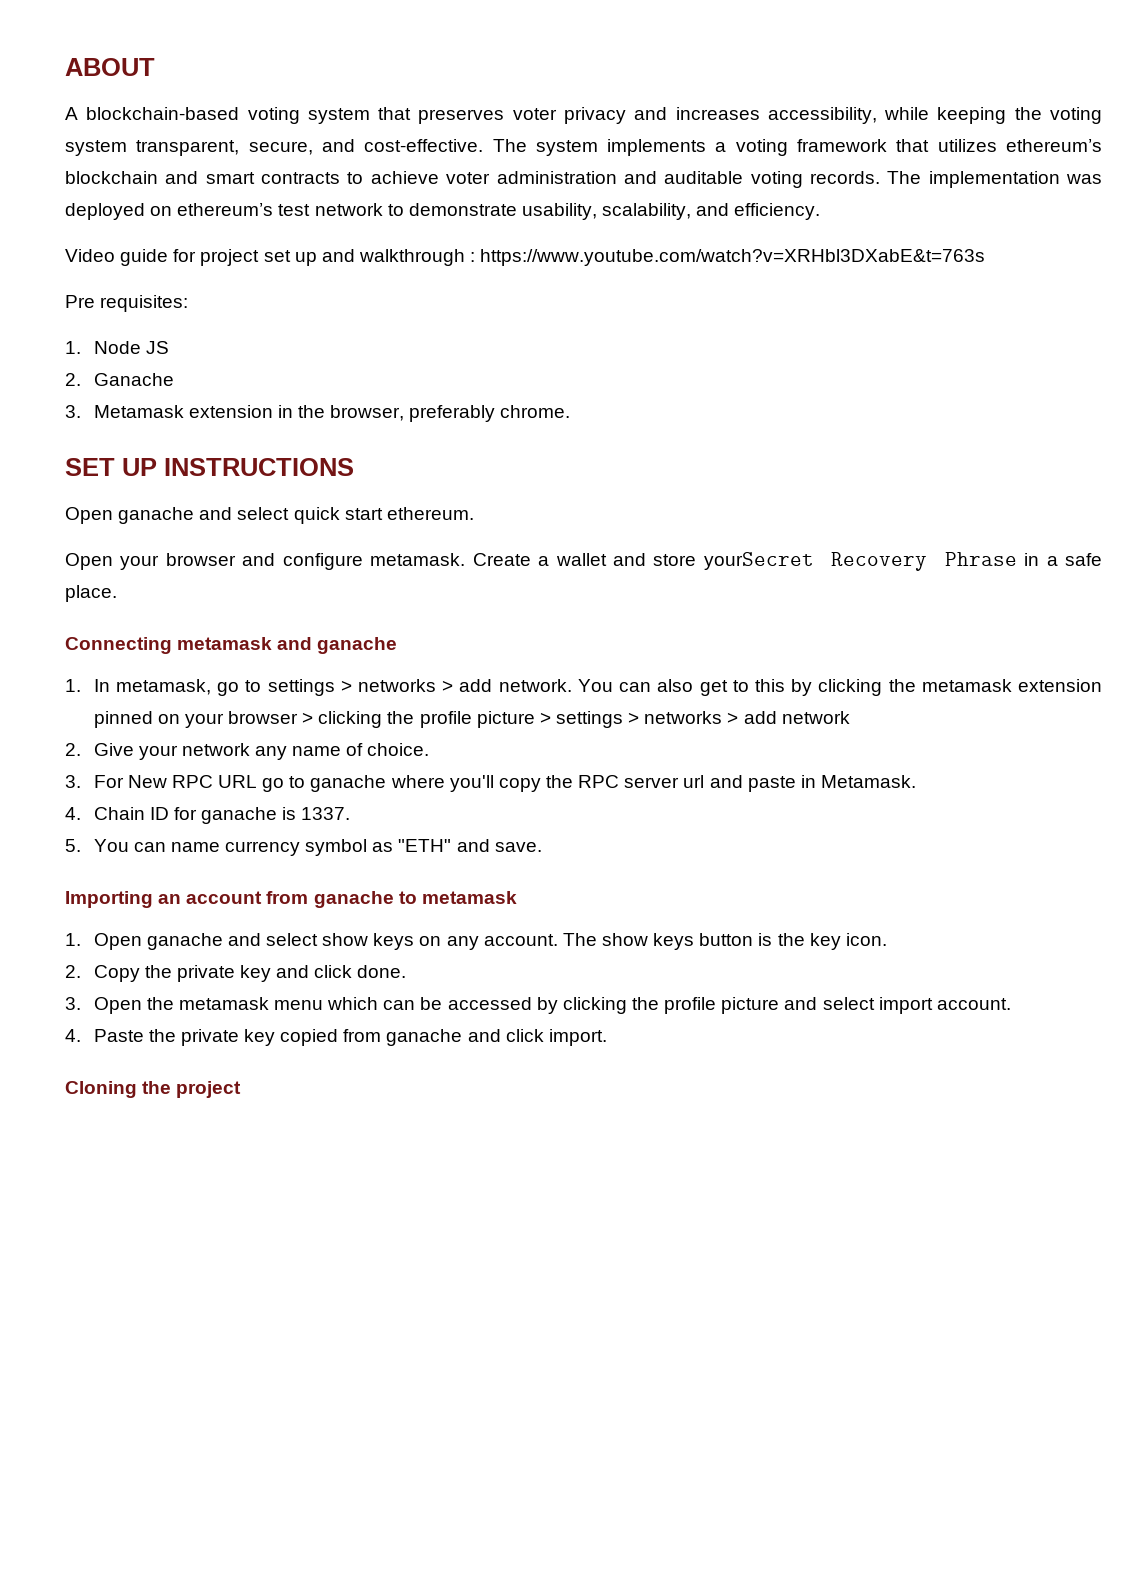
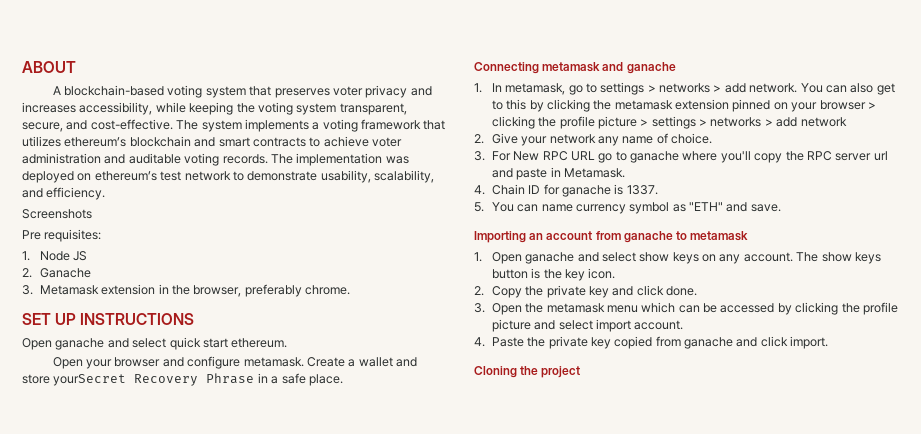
[65,249,986,266] Video guide for project set up and walkthrough : https://www.youtube.com/watch?v=XRHbl3DXabE&t=763s -> [22,209,92,219] Screenshots

